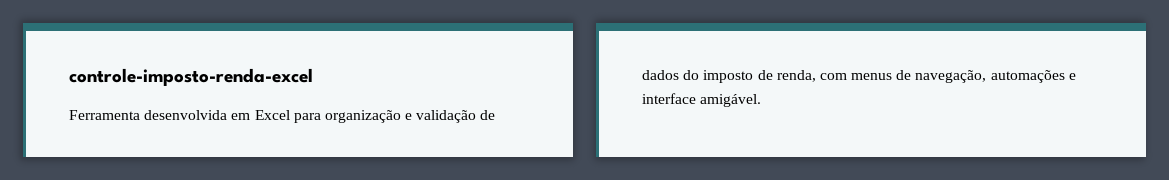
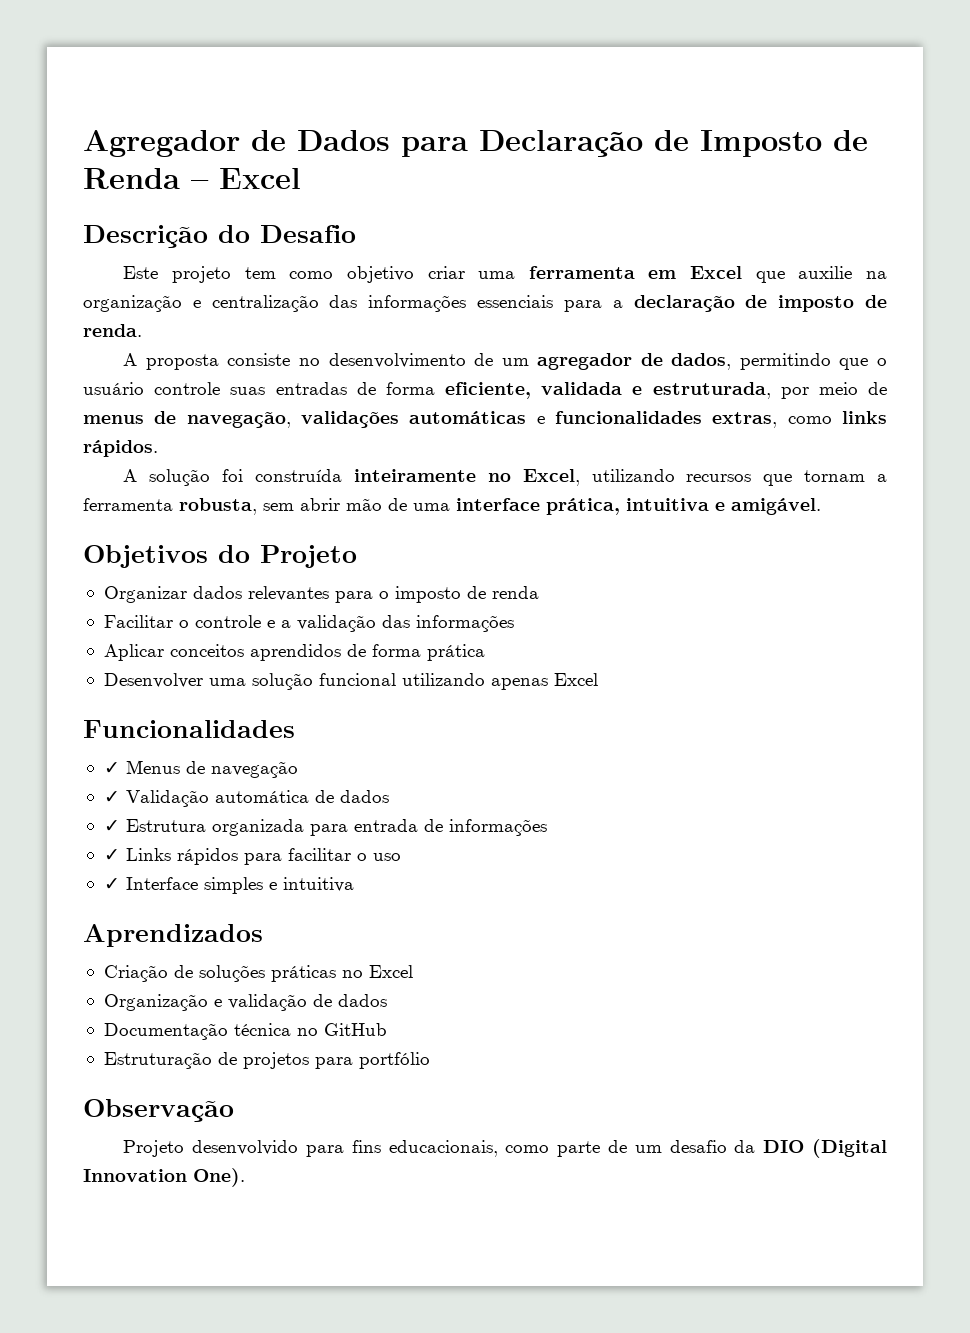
[69,68,313,86] [69,110,496,123] [642,70,1076,83] [642,93,762,107] controle-imposto-renda-excel // Ferramenta desenvolvida em Excel para organização e validação de dados do imposto de renda, com menus de navegação, automações e interface amigável. -> [83,130,868,157] [83,168,301,189] [83,225,356,248] [123,266,887,283] [83,295,888,312] [83,324,142,337] [123,353,887,370] [83,382,887,399] [83,411,888,428] [83,440,158,457] [123,469,888,486] [83,498,821,515] [83,545,357,568] [103,586,539,603] [103,615,514,632] [103,644,485,661] [103,673,598,690] [83,720,295,738] [103,760,298,778] [103,790,389,807] [103,819,547,836] [103,848,401,865] [103,877,354,894] [83,924,263,947] [103,965,413,982] [103,994,387,1011] [103,1023,387,1040] [103,1052,430,1069] [83,1099,234,1122] [123,1139,887,1158] [83,1168,245,1187] Agregador de Dados para Declaração de Imposto de Renda – Excel // Descrição do Desafio // Este projeto tem como objetivo criar uma ferramenta em Excel que auxilie na organização e centralização das informações essenciais para a declaração de imposto de renda. // A proposta consiste no desenvolvimento de um agregador de dados, permitindo que o usuário controle suas entradas de forma eficiente, validada e estruturada, por meio de menus de navegação, validações automáticas e funcionalidades extras, como links rápidos. // A solução foi construída inteiramente no Excel, utilizando recursos que tornam a ferramenta robusta, sem abrir mão de uma interface prática, intuitiva e amigável. // Objetivos do Projeto // Organizar dados relevantes para o imposto de renda // Facilitar o controle e a validação das informações // Aplicar conceitos aprendidos de forma prática // Desenvolver uma solução funcional utilizando apenas Excel // Funcionalidades // ✓ Menus de navegação // ✓ Validação automática de dados // ✓ Estrutura organizada para entrada de informações // ✓ Links rápidos para facilitar o uso // ✓ Interface simples e intuitiva // Aprendizados // Criação de soluções práticas no Excel // Organização e validação de dados // Documentação técnica no GitHub // Estruturação de projetos para portfólio // Observação // Projeto desenvolvido para fins educacionais, como parte de um desafio da DIO (Digital Innovation One).

